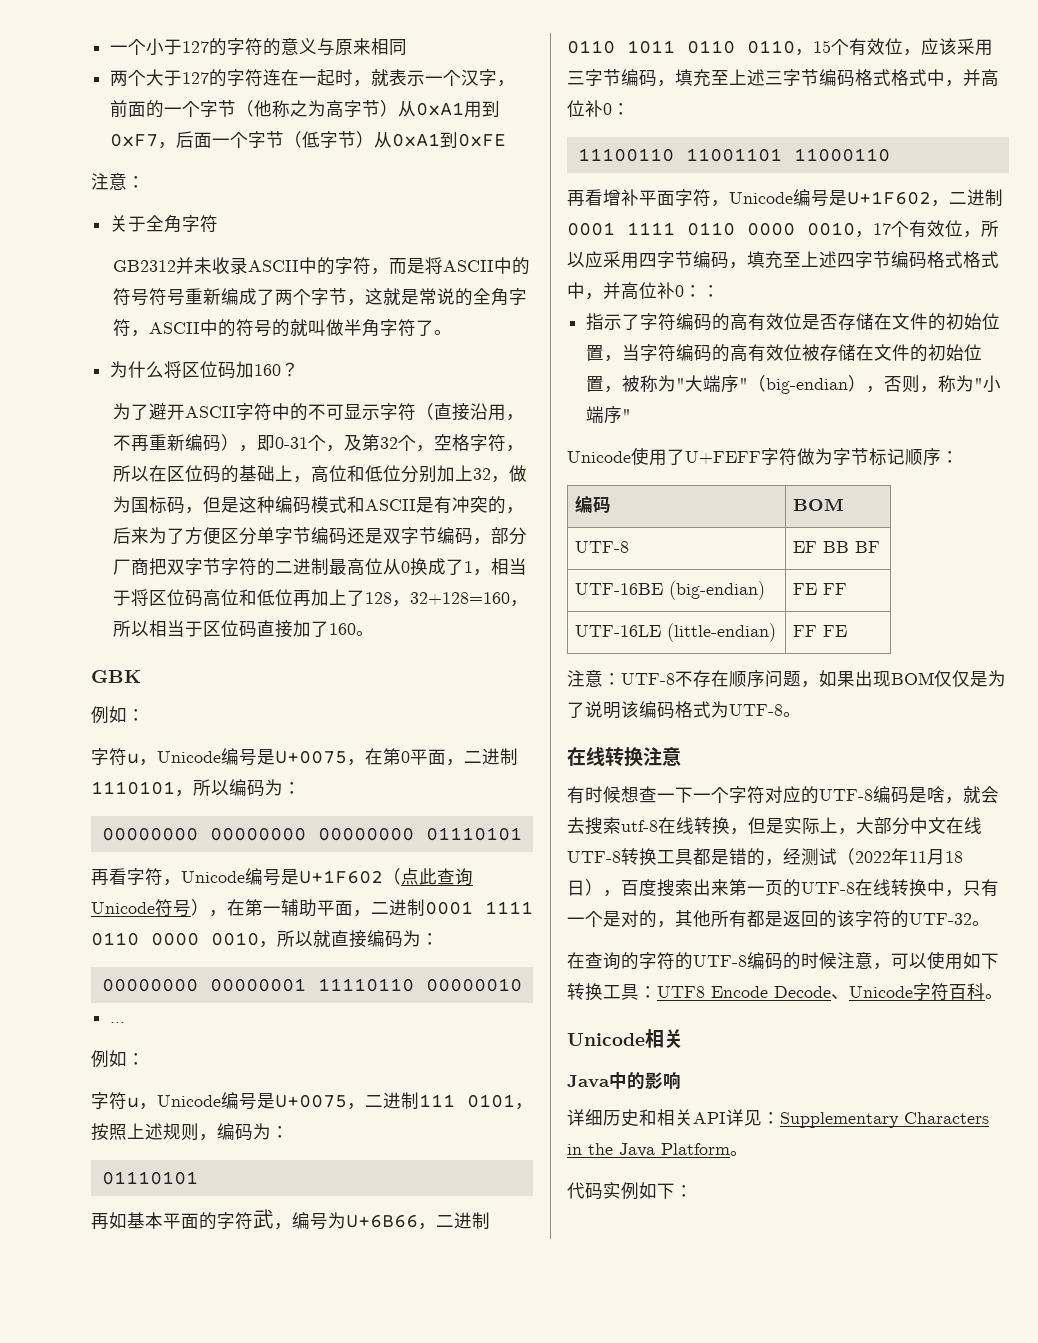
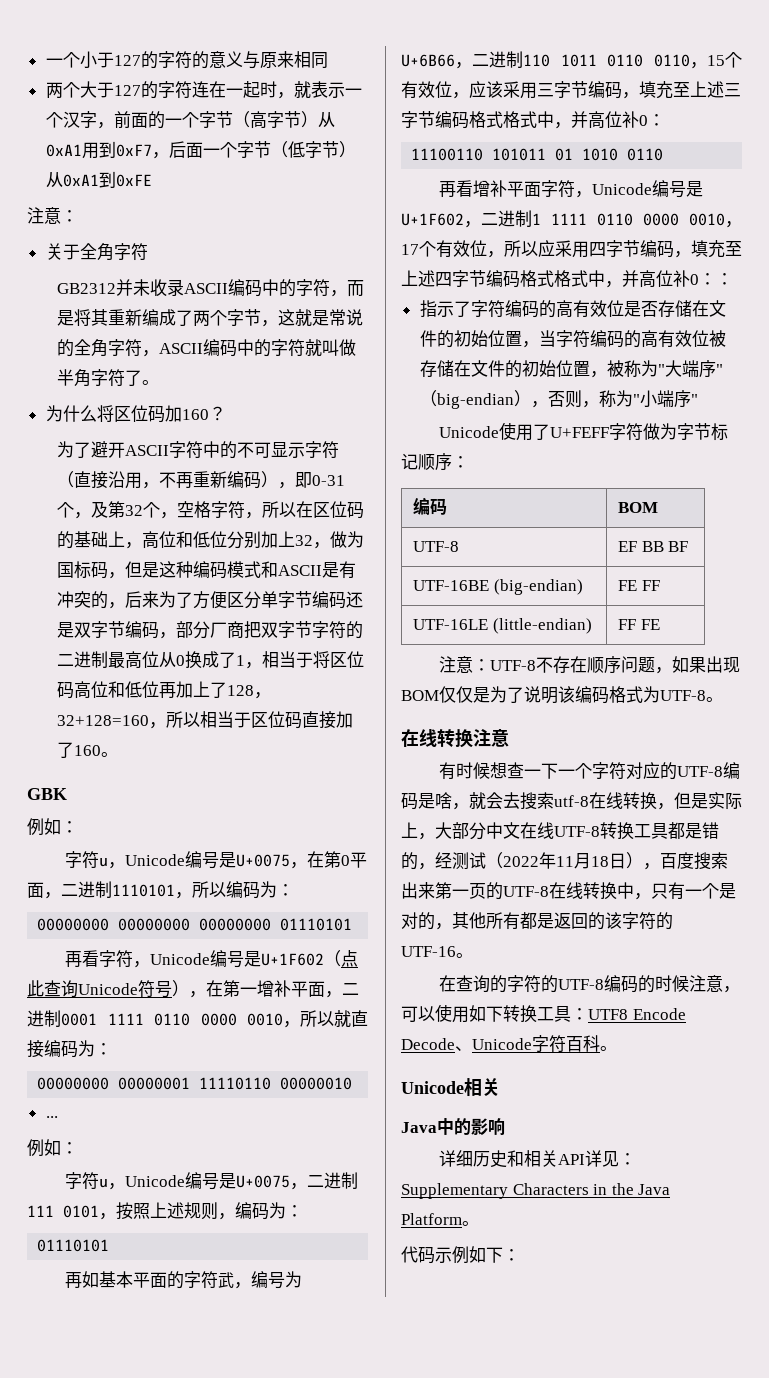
[254,100,327,117] 他称之为 -> (250, 119) none
(300, 266) none -> [227,279,262,297] 编码
[443,257,531,275] [113,288,186,306] ASCII中的符号符号 -> [90,309,108,326] 其
[200,319,291,337] 中的符号的 -> [202,339,305,357] 编码中的字符
[281,899,317,917] 辅助 -> [257,980,291,997] 增补
[567,40,615,54] 0110 -> [523,54,550,67] 110
[685,148,890,162] 11001101 11000110 -> [492,148,664,161] 101011 01 1010 0110
[567,222,615,236] 0001 -> [532,213,541,225] 1
[909,913,972,925] UTF-32 -> [401,946,456,957] UTF-16
[603,1182,621,1199] 实 -> [435,1247,452,1263] 示

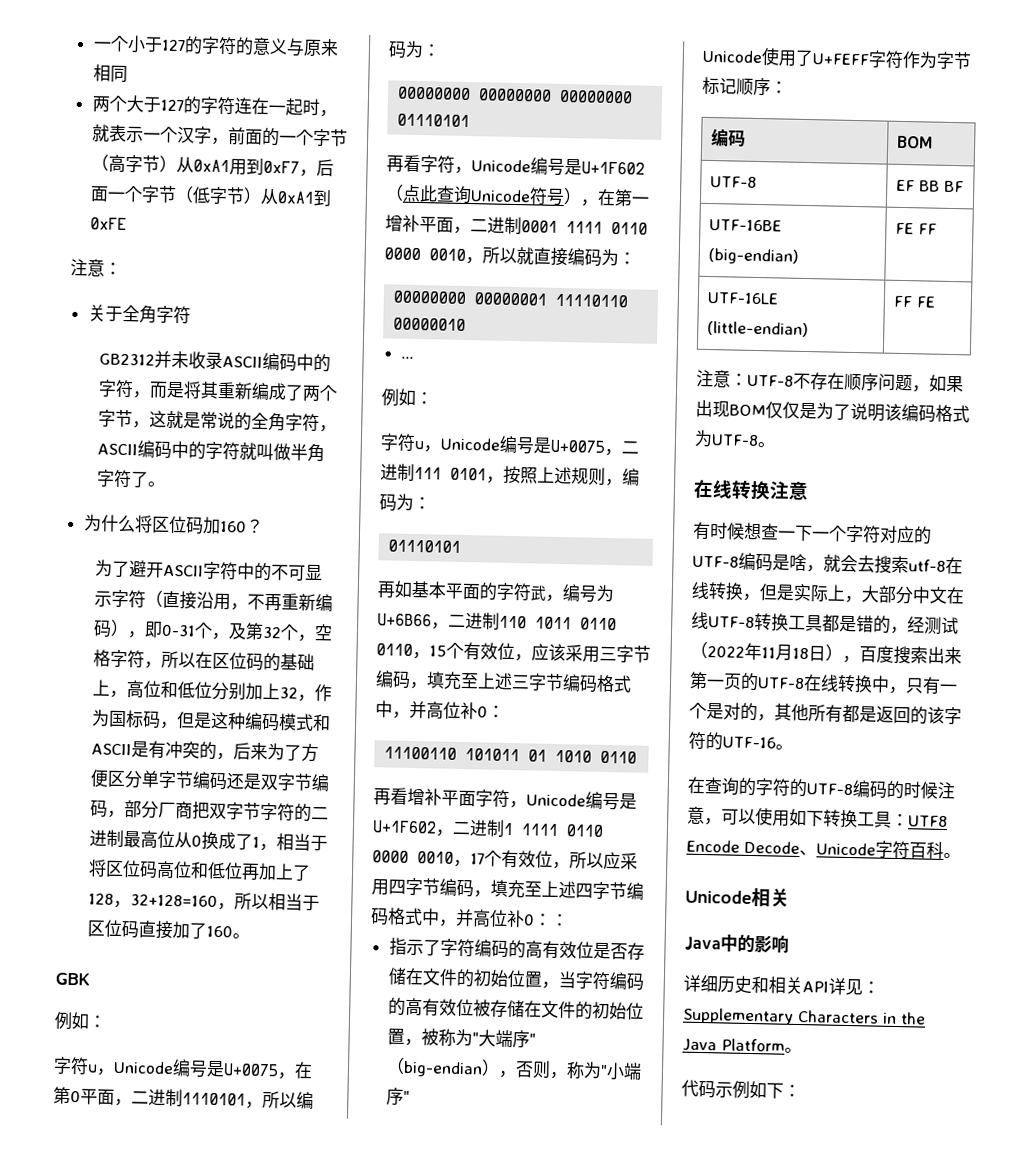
[329,531,347,548] 做 -> [314,683,333,702] 作
[503,111,537,128] 格式 -> (632, 684) none
[554,270,588,287] 格式 -> (423, 916) none
[642,423,660,440] 做 -> [902,50,921,69] 作

